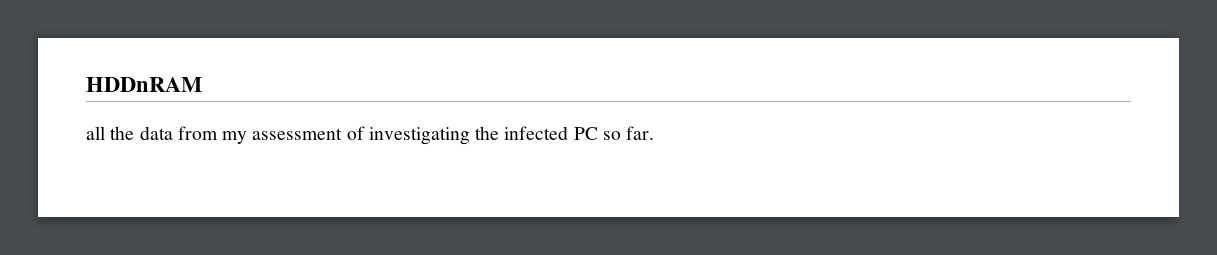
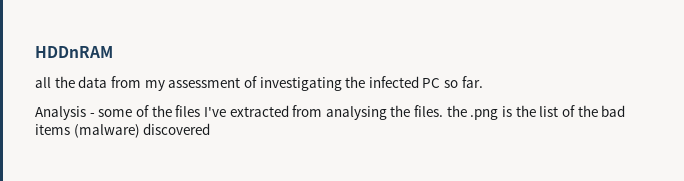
(655, 133) none -> [35,105,626,120] [35,123,211,138] // Analysis - some of the files I've extracted from analysing the files. the .png is the list of the bad items (malware) discovered

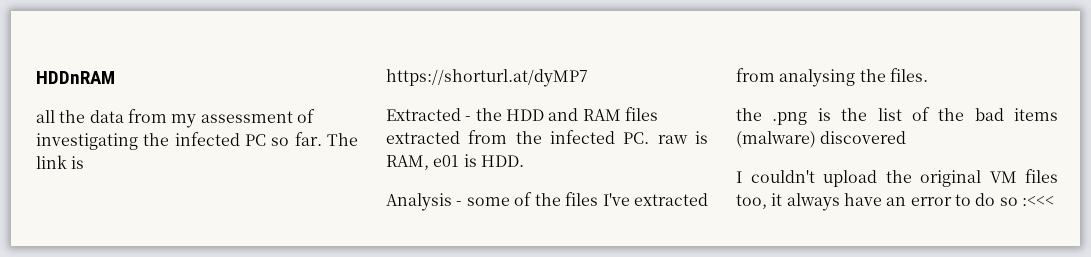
(483, 82) none -> [327,133,358,146] [36,155,85,169] [386,69,588,87] [386,107,658,121] [386,130,708,144] [386,154,524,170] The link is // https://shorturl.at/dyMP7 // Extracted - the HDD and RAM files extracted from the infected PC. raw is RAM, e01 is HDD.
(444, 111) none -> (928, 75) //
(211, 129) none -> [736,169,1058,187] [736,193,1054,211] // I couldn't upload the original VM files too, it always have an error to do so :<<<

